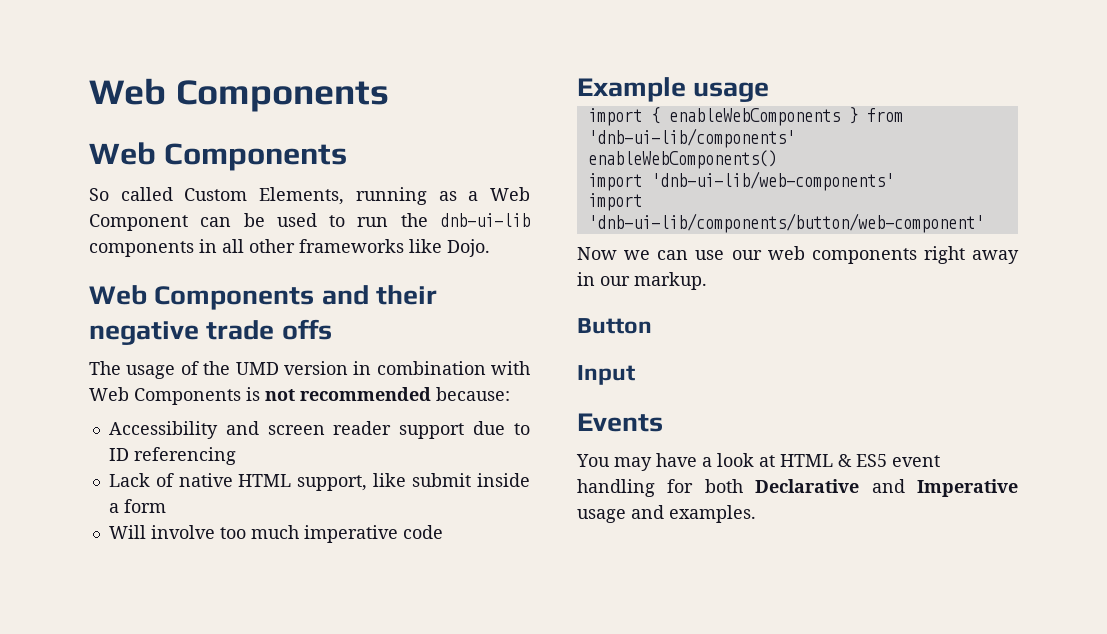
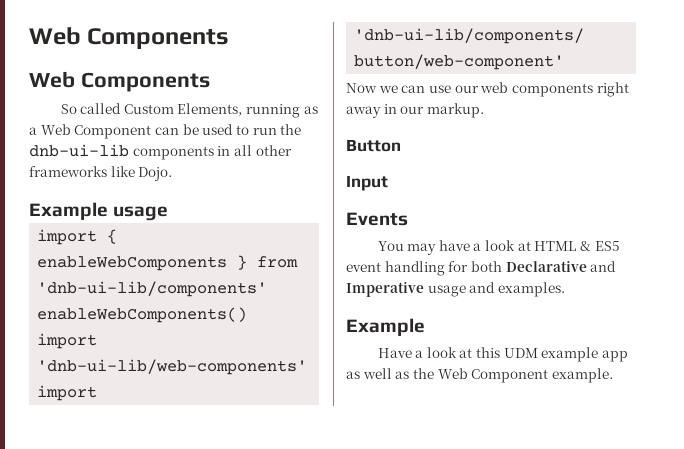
[89,285,437,310] [89,319,332,345] [89,361,530,379] [89,387,510,405] [108,421,530,439] [108,447,236,465] [108,473,530,491] [108,499,166,513] [108,525,443,543] // Web Components and their negative trade offs // The usage of the UMD version in combination with Web Components is not recommended because: // Accessibility and screen reader support due to ID referencing // Lack of native HTML support, like submit inside a form // Will involve too much imperative code -> (173, 174) none
(756, 514) none -> [346,318,425,336] [377,347,629,362] [346,368,613,383] // Example // Have a look at this UDM example app as well as the Web Component example.

